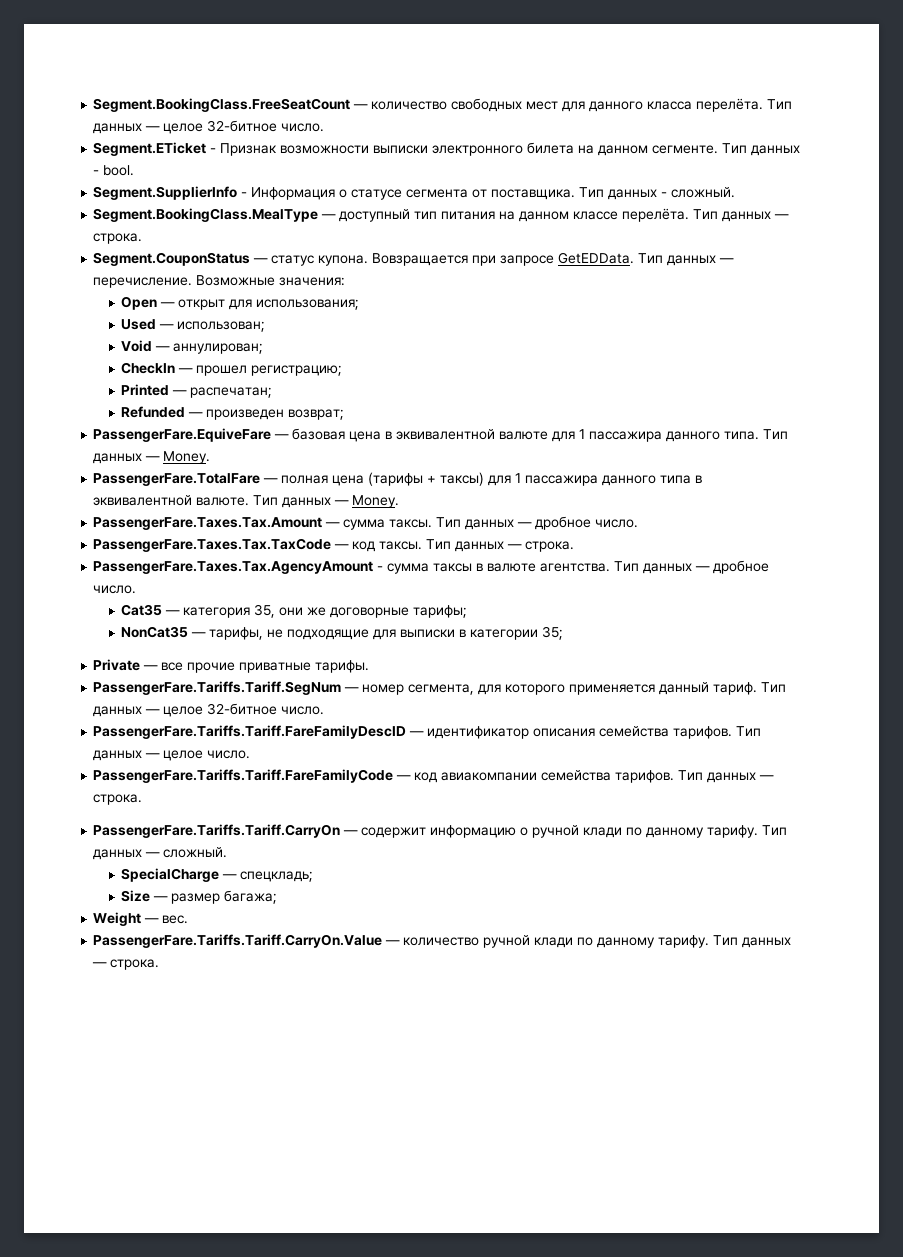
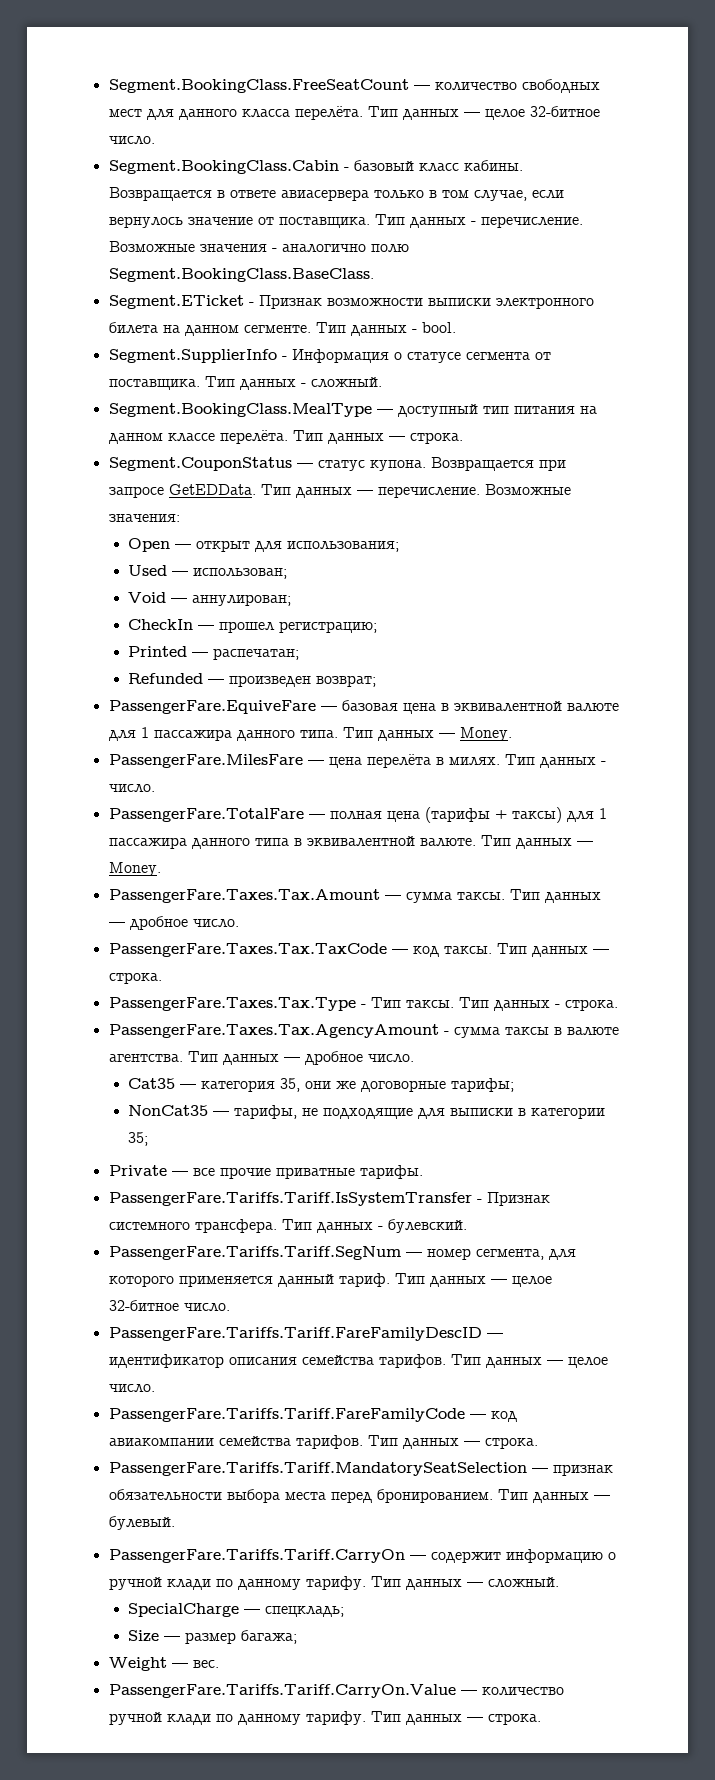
(325, 127) none -> [108,160,523,174] [108,187,564,201] [108,214,583,228] [108,241,409,253] [108,268,374,282] // Segment.BookingClass.Cabin - базовый класс кабины. Возвращается в ответе авиасервера только в том случае, если вернулось значение от поставщика. Тип данных - перечисление. Возможные значения - аналогично полю Segment.BookingClass.BaseClass.
[372,253,469,266] Вовзращается -> [430,457,534,471] Возвращается
(211, 457) none -> [108,754,606,768] [108,784,155,793] // PassengerFare.MilesFare — цена перелёта в милях. Тип данных - число.
(575, 546) none -> [108,997,618,1011] // PassengerFare.Taxes.Tax.Type - Тип таксы. Тип данных - строка.
(370, 666) none -> [108,1192,550,1206] [108,1219,467,1233] // PassengerFare.Tariffs.Tariff.IsSystemTransfer - Признак системного трансфера. Тип данных - булевский.
(143, 799) none -> [108,1462,613,1476] [108,1489,610,1503] [108,1516,175,1530] // PassengerFare.Tariffs.Tariff.MandatorySeatSelection — признак обязательности выбора места перед бронированием. Тип данных — булевый.

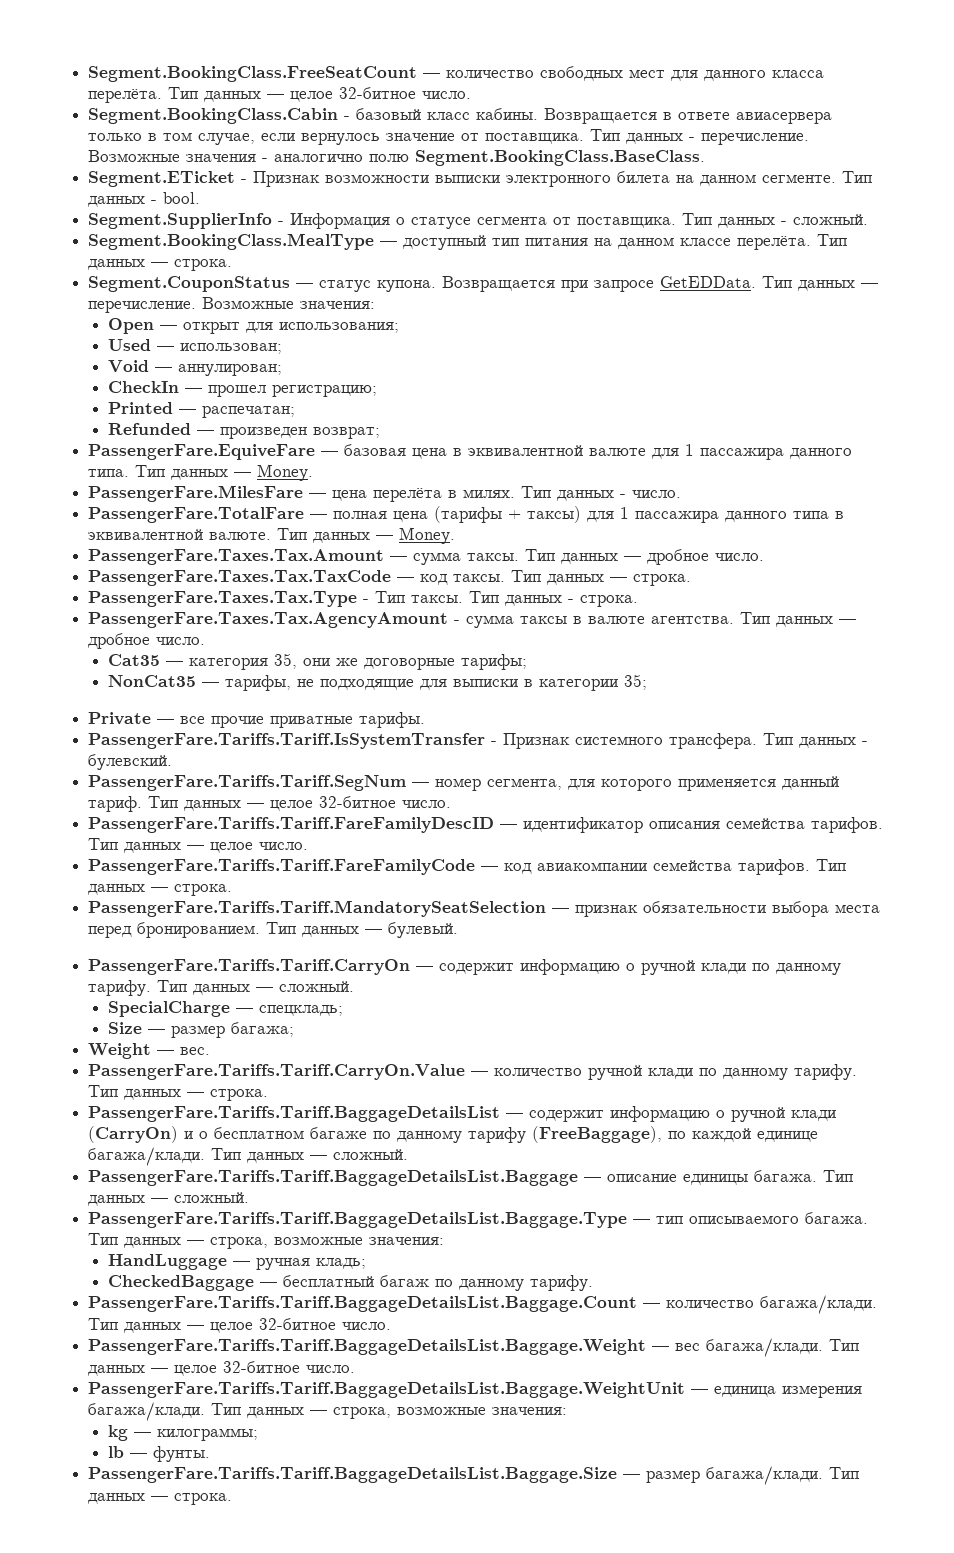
(541, 1719) none -> [88,1106,837,1122] [88,1126,819,1143] [88,1147,409,1166] [88,1170,854,1186] [88,1192,250,1206] [88,1212,869,1228] [88,1233,445,1249] [107,1254,366,1270] [107,1275,593,1291] [88,1295,878,1314] [88,1318,392,1333] [88,1338,860,1357] [88,1361,356,1376] [88,1382,863,1398] [88,1402,568,1421] [107,1425,258,1441] [107,1446,210,1462] [88,1466,860,1485] [88,1493,233,1505] // PassengerFare.Tariffs.Tariff.BaggageDetailsList — содержит информацию о ручной клади (CarryOn) и о бесплатном багаже по данному тарифу (FreeBaggage), по каждой единице багажа/клади. Тип данных — сложный. // PassengerFare.Tariffs.Tariff.BaggageDetailsList.Baggage — описание единицы багажа. Тип данных — сложный. // PassengerFare.Tariffs.Tariff.BaggageDetailsList.Baggage.Type — тип описываемого багажа. Тип данных — строка, возможные значения: // HandLuggage — ручная кладь; // CheckedBaggage — бесплатный багаж по данному тарифу. // PassengerFare.Tariffs.Tariff.BaggageDetailsList.Baggage.Count — количество багажа/клади. Тип данных — целое 32-битное число. // PassengerFare.Tariffs.Tariff.BaggageDetailsList.Baggage.Weight — вес багажа/клади. Тип данных — целое 32-битное число. // PassengerFare.Tariffs.Tariff.BaggageDetailsList.Baggage.WeightUnit — единица измерения багажа/клади. Тип данных — строка, возможные значения: // kg — килограммы; // lb — фунты. // PassengerFare.Tariffs.Tariff.BaggageDetailsList.Baggage.Size — размер багажа/клади. Тип данных — строка.

